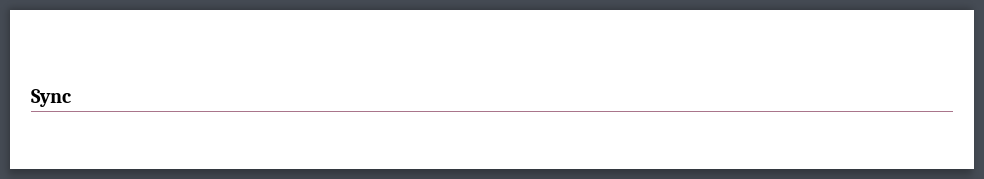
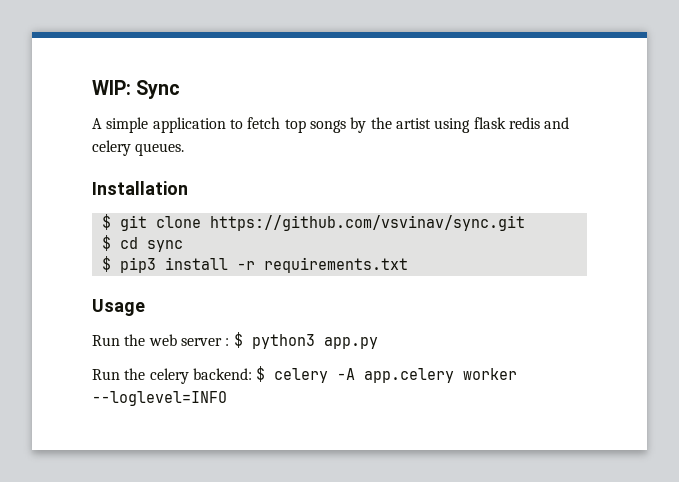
(31, 98) none -> [92,80,131,95] WIP:
(71, 98) none -> [92,117,570,133] [92,140,185,156] [92,181,188,195] [101,214,525,231] [101,235,183,252] [101,256,408,273] [92,299,145,316] [92,332,378,349] [92,366,518,384] [92,391,227,406] // A simple application to fetch top songs by the artist using flask redis and celery queues. // Installation // $ git clone https://github.com/vsvinav/sync.git // $ cd sync // $ pip3 install -r requirements.txt // Usage // Run the web server : $ python3 app.py // Run the celery backend: $ celery -A app.celery worker --loglevel=INFO

